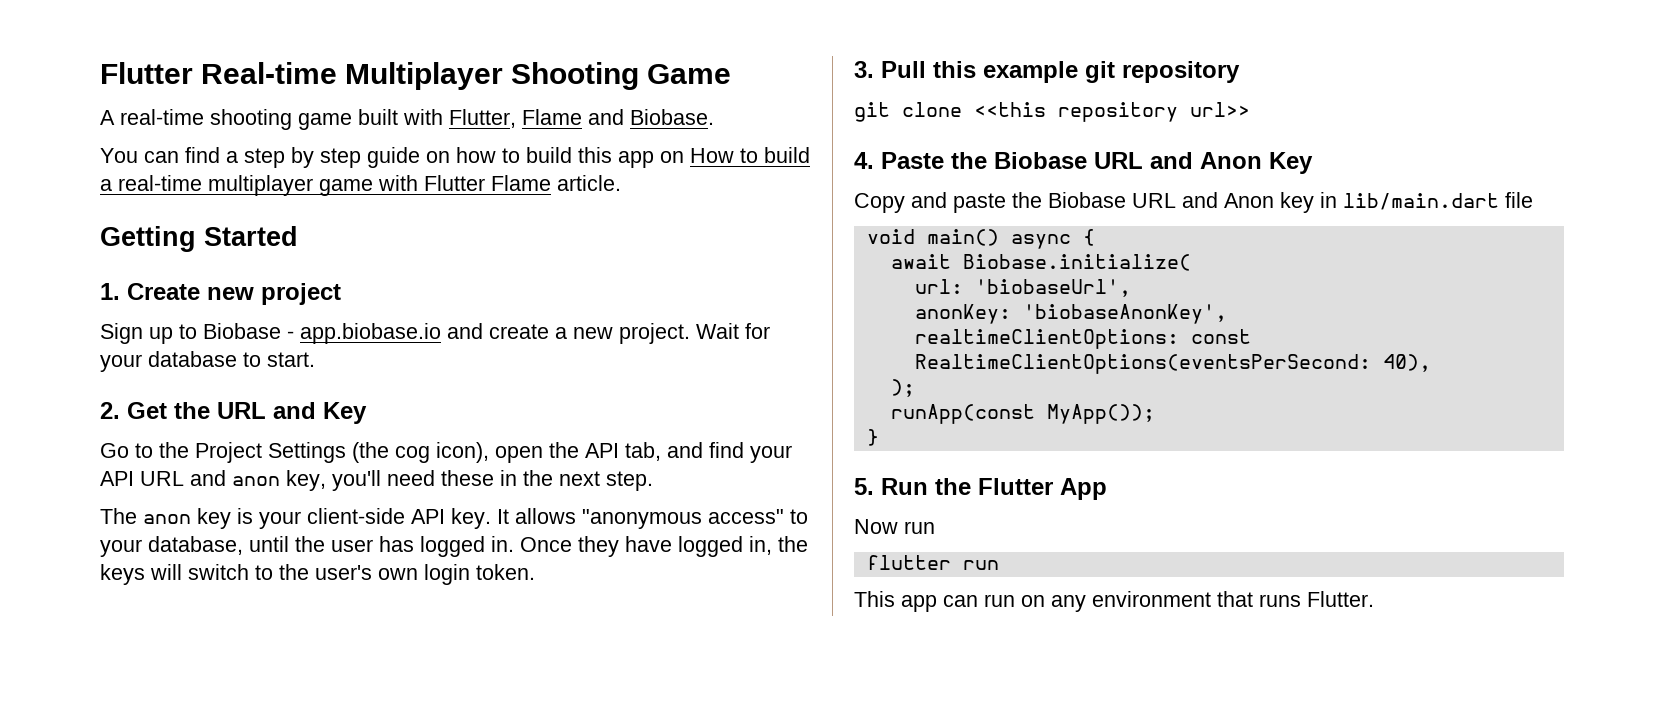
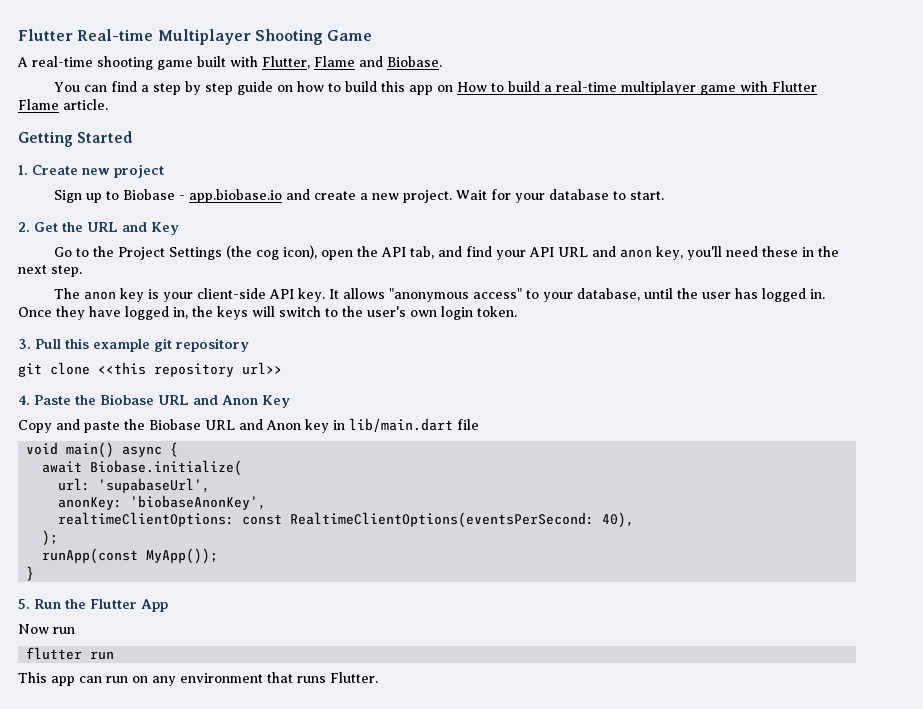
[974,279,1131,297] 'biobaseUrl', -> [98,478,211,493] 'supabaseUrl',

